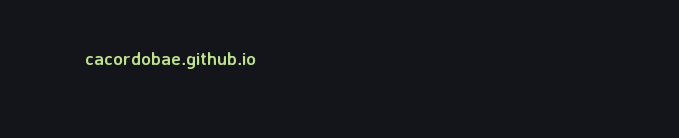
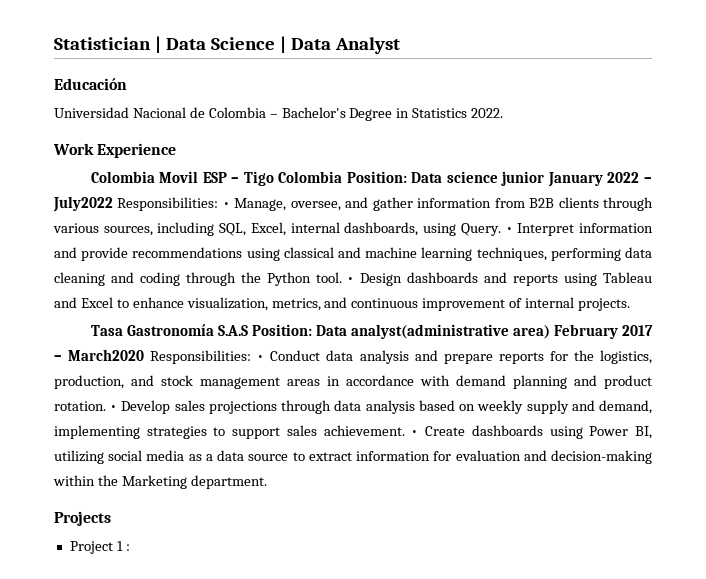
[85,52,256,69] cacordobae.github.io -> [54,36,400,54] [54,78,127,90] [54,107,504,121] [53,143,177,158] [90,171,652,187] [53,196,653,212] [53,222,654,236] [54,247,652,261] [54,272,652,286] [54,297,631,311] [90,324,653,339] [54,349,652,364] [54,375,652,389] [54,400,652,414] [54,425,653,439] [54,450,652,464] [53,475,267,489] [54,511,111,526] [69,541,130,554] Statistician | Data Science | Data Analyst // Educación // Universidad Nacional de Colombia – Bachelor's Degree in Statistics 2022. // Work Experience // Colombia Movil ESP – Tigo Colombia Position: Data science junior January 2022 – July2022 Responsibilities: • Manage, oversee, and gather information from B2B clients through various sources, including SQL, Excel, internal dashboards, using Query. • Interpret information and provide recommendations using classical and machine learning techniques, performing data cleaning and coding through the Python tool. • Design dashboards and reports using Tableau and Excel to enhance visualization, metrics, and continuous improvement of internal projects. // Tasa Gastronomía S.A.S Position: Data analyst(administrative area) February 2017 – March2020 Responsibilities: • Conduct data analysis and prepare reports for the logistics, production, and stock management areas in accordance with demand planning and product rotation. • Develop sales projections through data analysis based on weekly supply and demand, implementing strategies to support sales achievement. • Create dashboards using Power BI, utilizing social media as a data source to extract information for evaluation and decision-making within the Marketing department. // Projects // Project 1 :

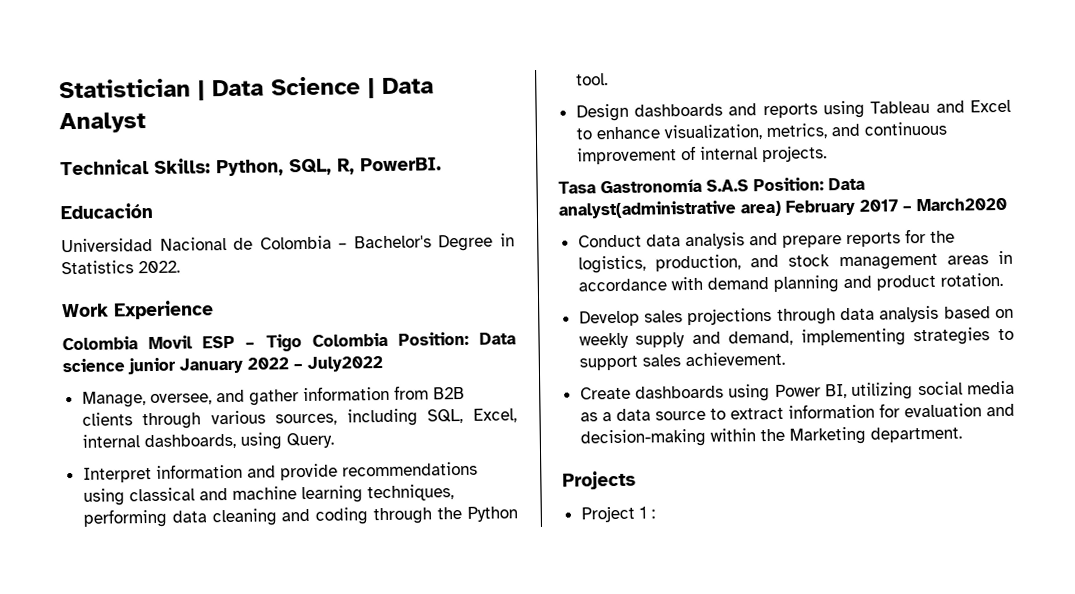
(400, 45) none -> [60,157,442,177] // Technical Skills: Python, SQL, R, PowerBI.
[117,197,230,211] Responsibilities: • -> (383, 364) //
[505,227,513,233] • -> (334, 440) //
[347,277,355,283] • -> (608, 79) //
[150,350,265,364] Responsibilities: • -> (1007, 204) //
[110,405,118,411] • -> (1003, 279) //
[411,430,419,436] • -> (785, 359) //

